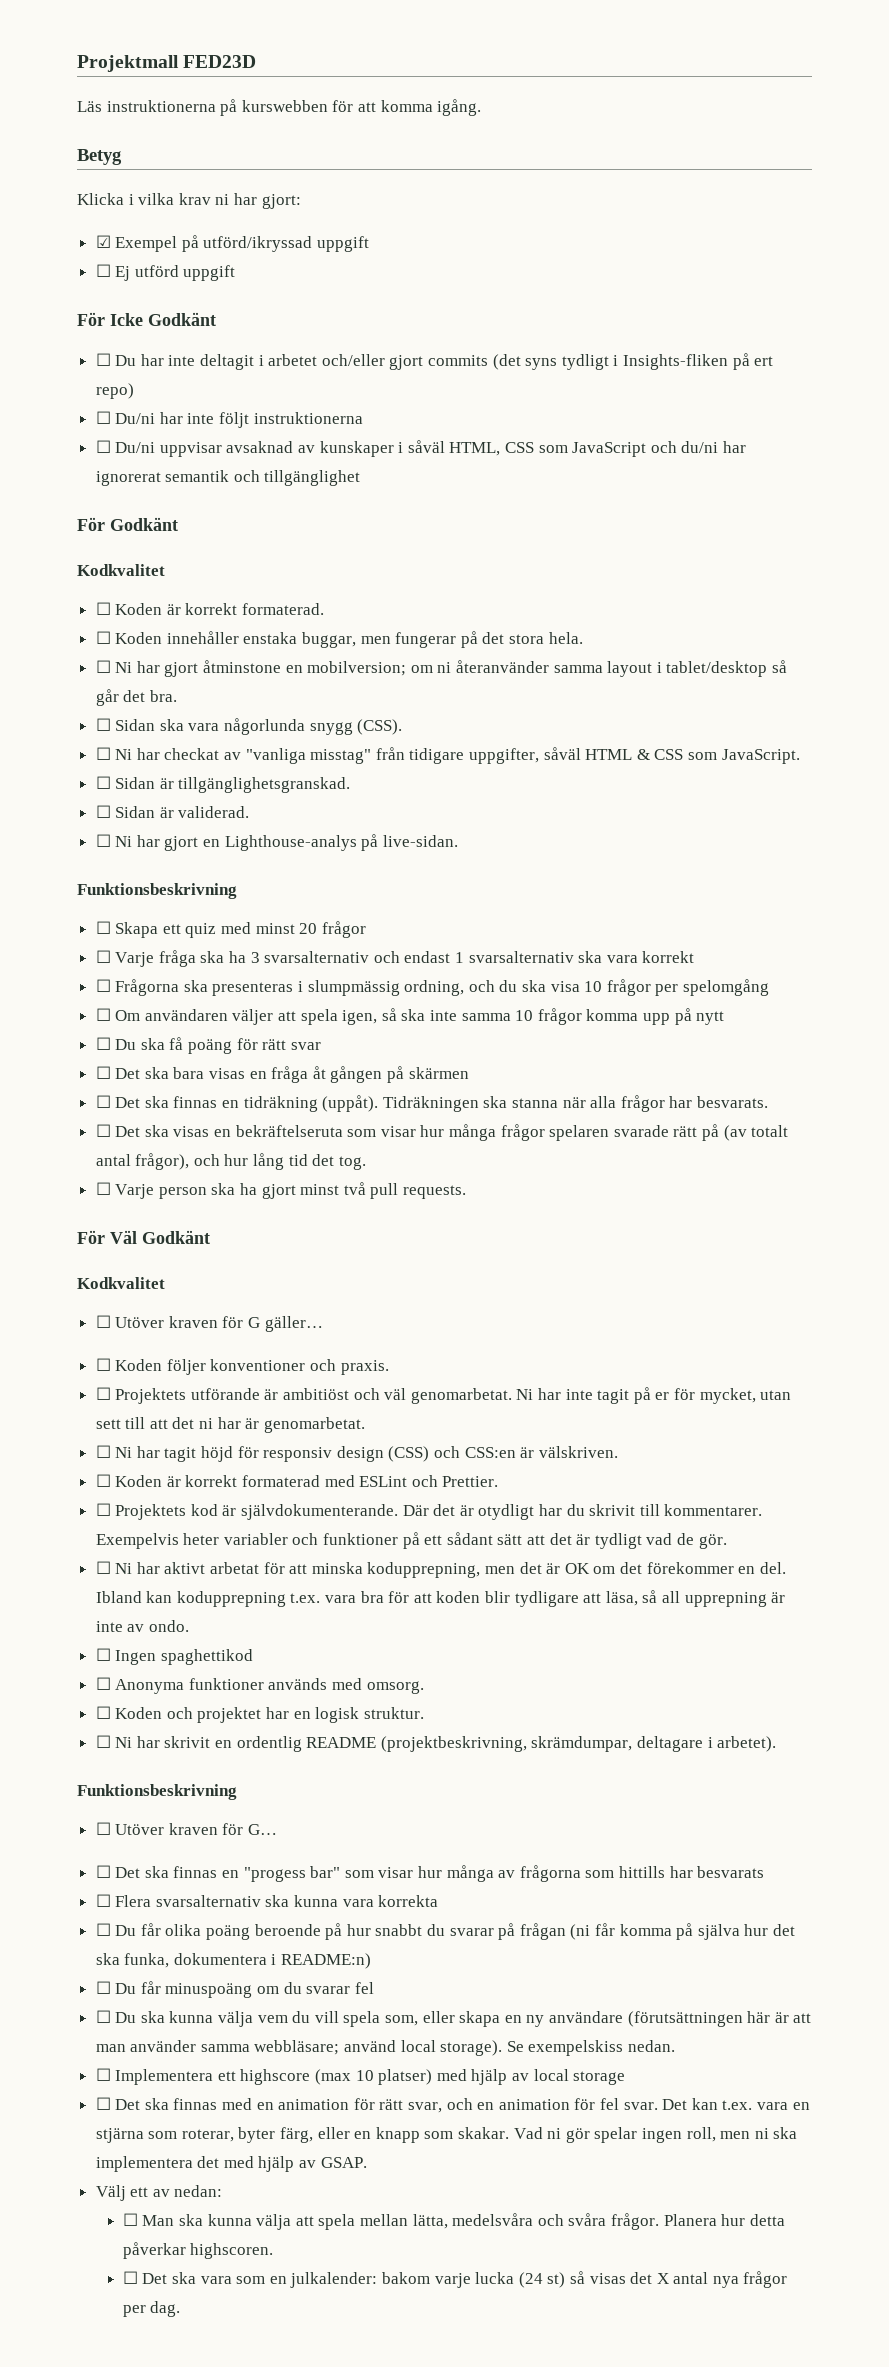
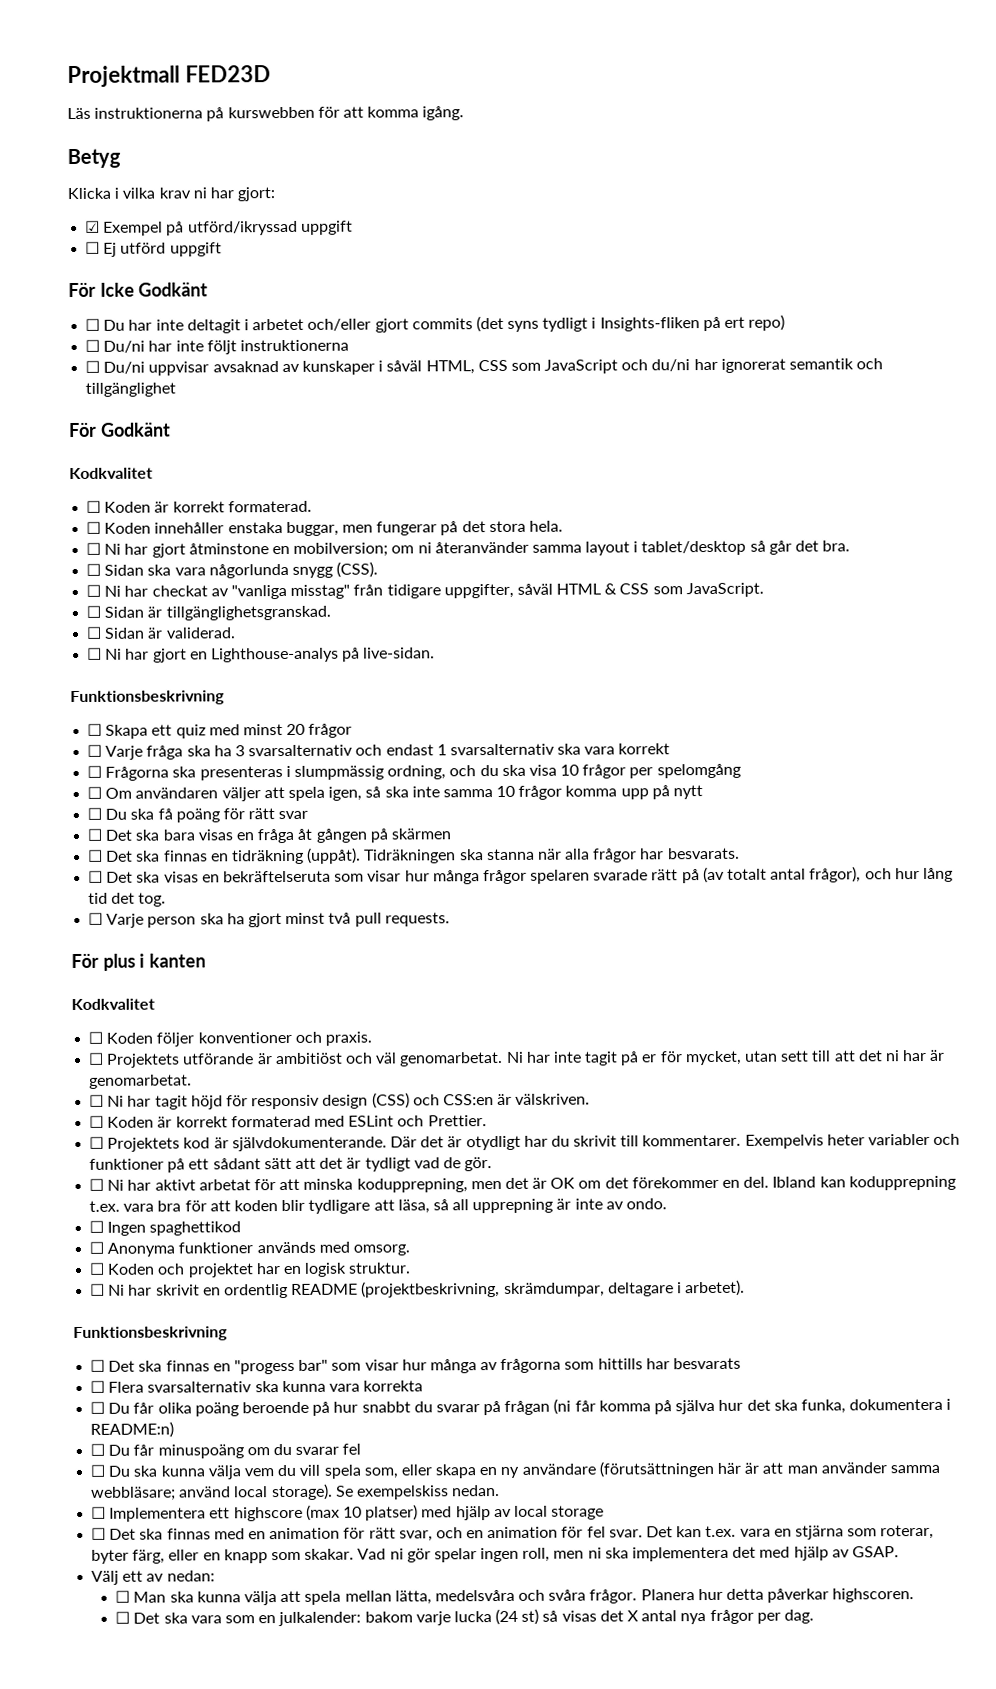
[110,1230,210,1244] [77,1277,165,1289] [95,1315,323,1332] Väl Godkänt // Kodkvalitet // ☐ Utöver kraven för G gäller… -> [102,953,207,971] [71,998,155,1011] plus i kanten // Kodkvalitet
[95,1822,278,1835] // ☐ Utöver kraven för G… -> (228, 1334) none

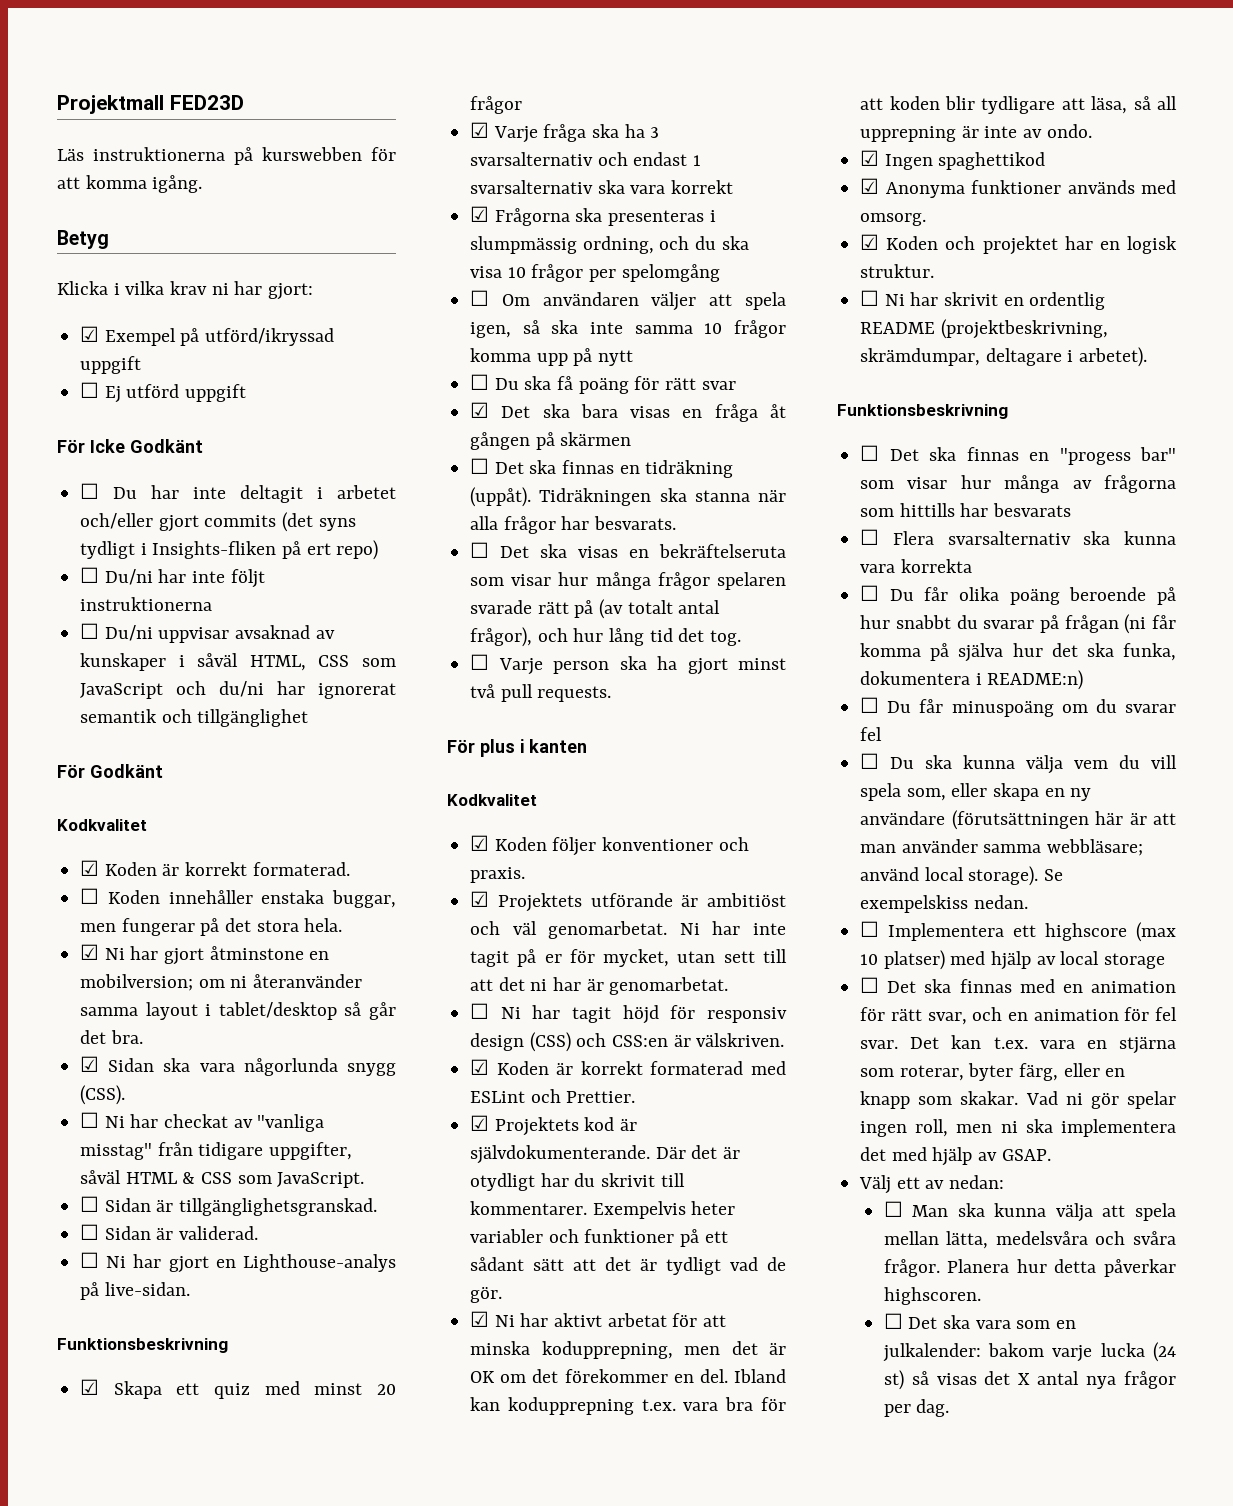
[86,500,102,513] ☐ -> [80,860,100,876] ☑
[86,542,102,555] ☐ -> [80,944,100,960] ☑
[86,563,102,576] ☐ -> [80,1056,100,1072] ☑
[87,723,103,736] ☐ -> [80,1379,100,1395] ☑
[87,744,103,757] ☐ -> [470,122,490,138] ☑
[87,765,103,778] ☐ -> [470,206,490,222] ☑
[87,828,103,841] ☐ -> [470,402,490,418] ☑
[88,1031,104,1044] ☐ -> [470,835,490,851] ☑
[88,1052,105,1065] ☐ -> [470,891,490,907] ☑
[89,1115,105,1128] ☐ -> [470,1059,490,1075] ☑
[89,1136,105,1149] ☐ -> [470,1115,490,1131] ☑
[89,1178,105,1191] ☐ -> [470,1311,490,1327] ☑
[89,1220,105,1233] ☐ -> [860,150,880,166] ☑
[89,1241,105,1254] ☐ -> [860,178,880,194] ☑
[89,1262,106,1275] ☐ -> [860,234,880,250] ☑

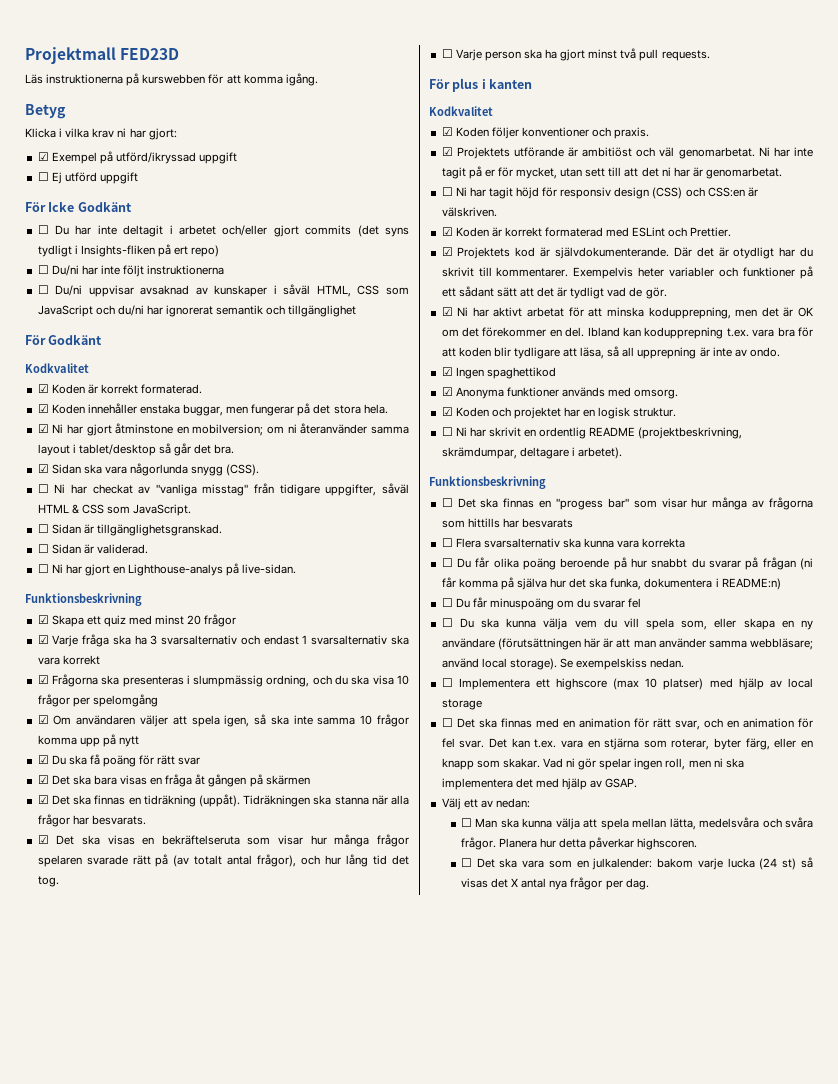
[80,888,100,904] ☐ -> [37,404,49,413] ☑
[470,290,490,306] ☐ -> [37,715,49,724] ☑
[470,374,490,390] ☐ -> [37,755,49,764] ☑
[470,458,490,474] ☐ -> [37,795,49,804] ☑
[470,542,490,558] ☐ -> [37,835,49,844] ☑

